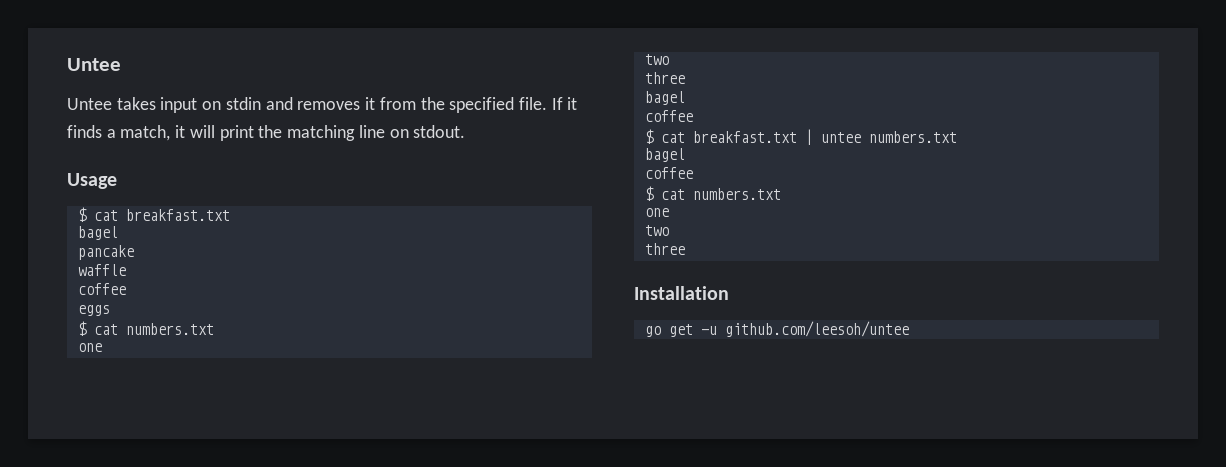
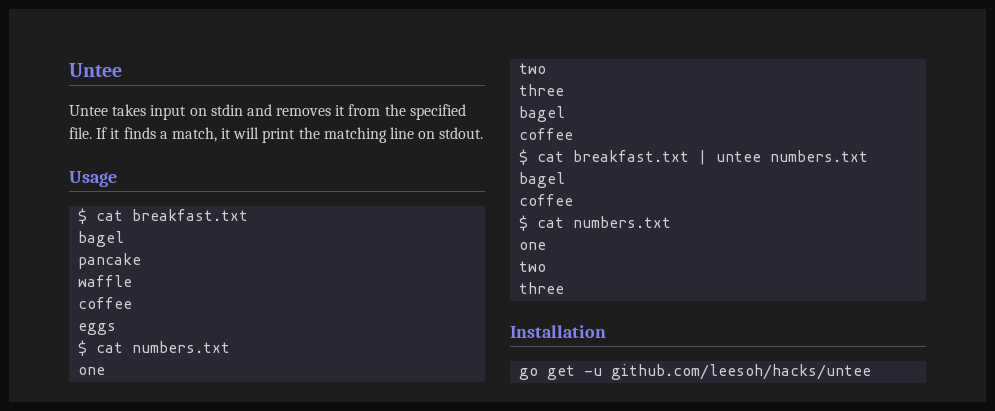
[724,321,909,337] github.com/leesoh/untee -> [611,364,872,380] github.com/leesoh/hacks/untee

